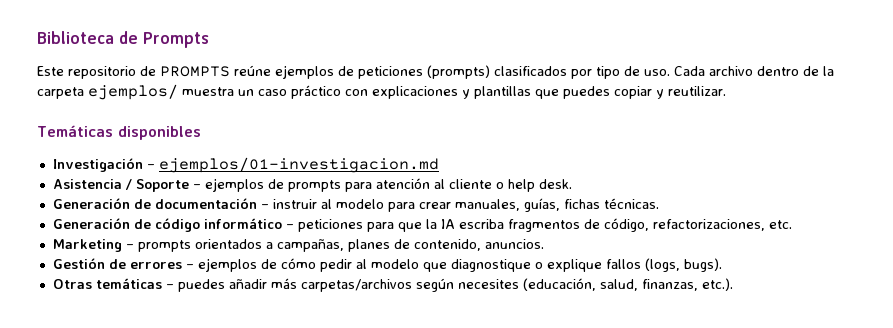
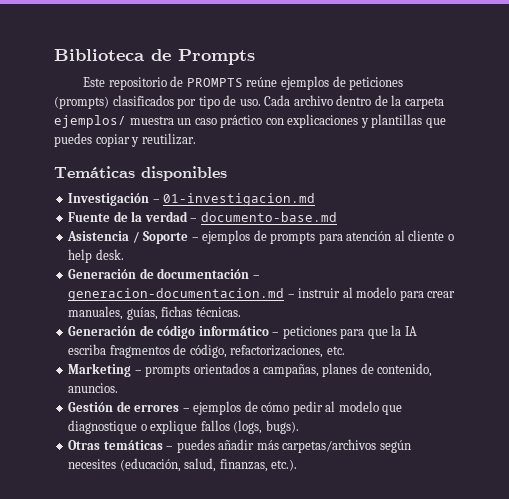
[158,157,439,173] ejemplos/01-investigacion.md -> [163,193,316,206] [68,211,337,222] 01-investigacion.md // Fuente de la verdad – documento-base.md
(269, 206) none -> [68,288,295,301] generacion-documentacion.md –

